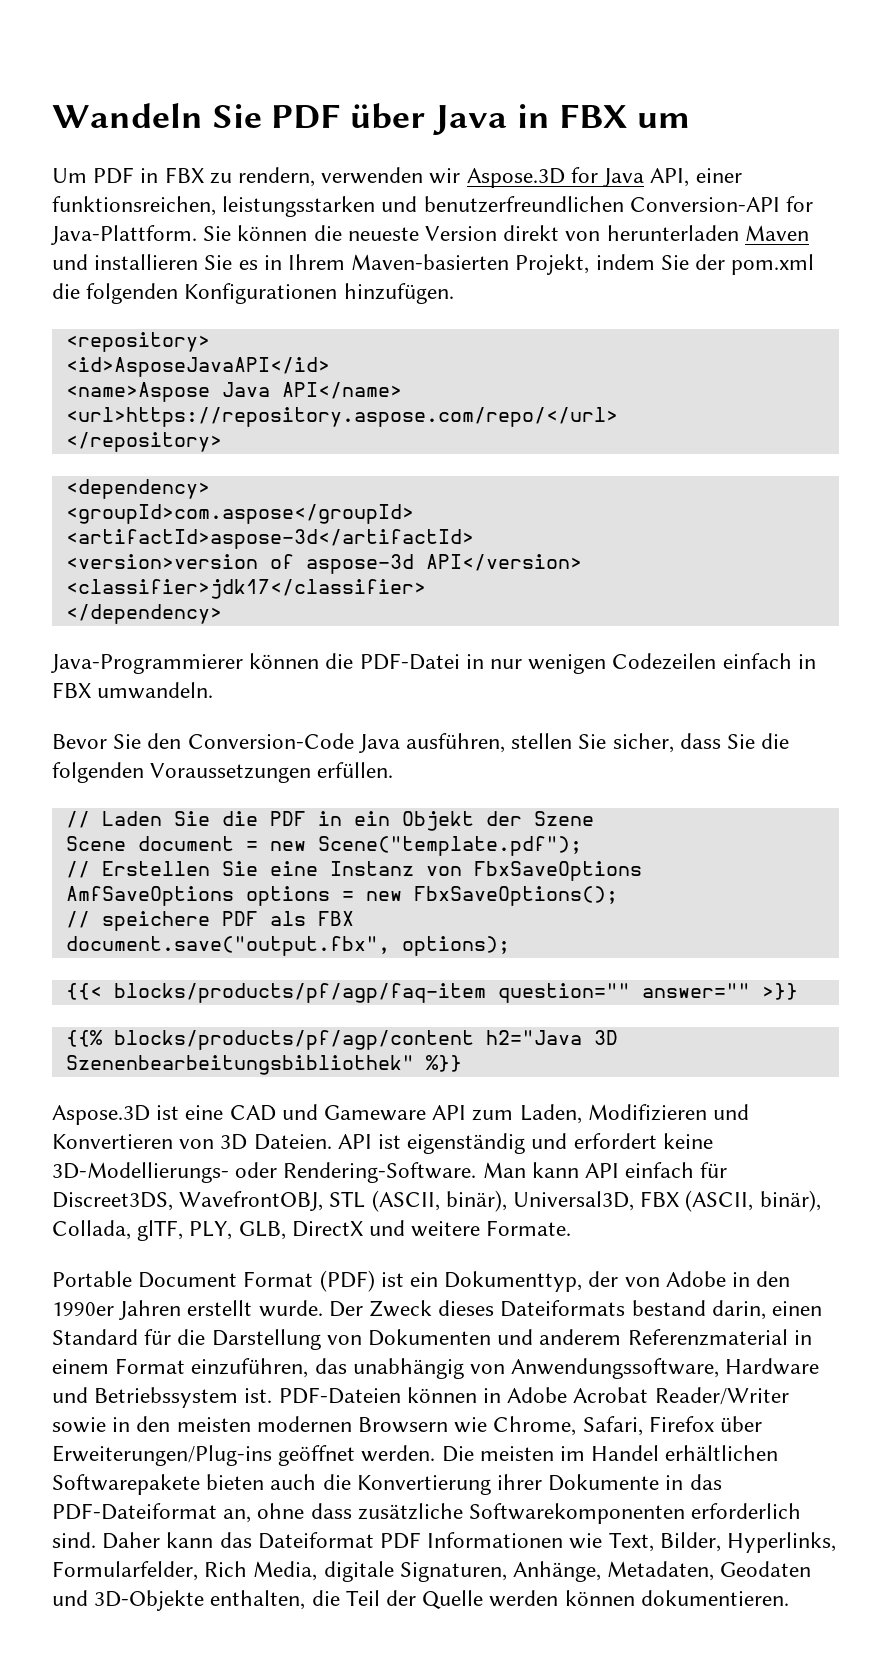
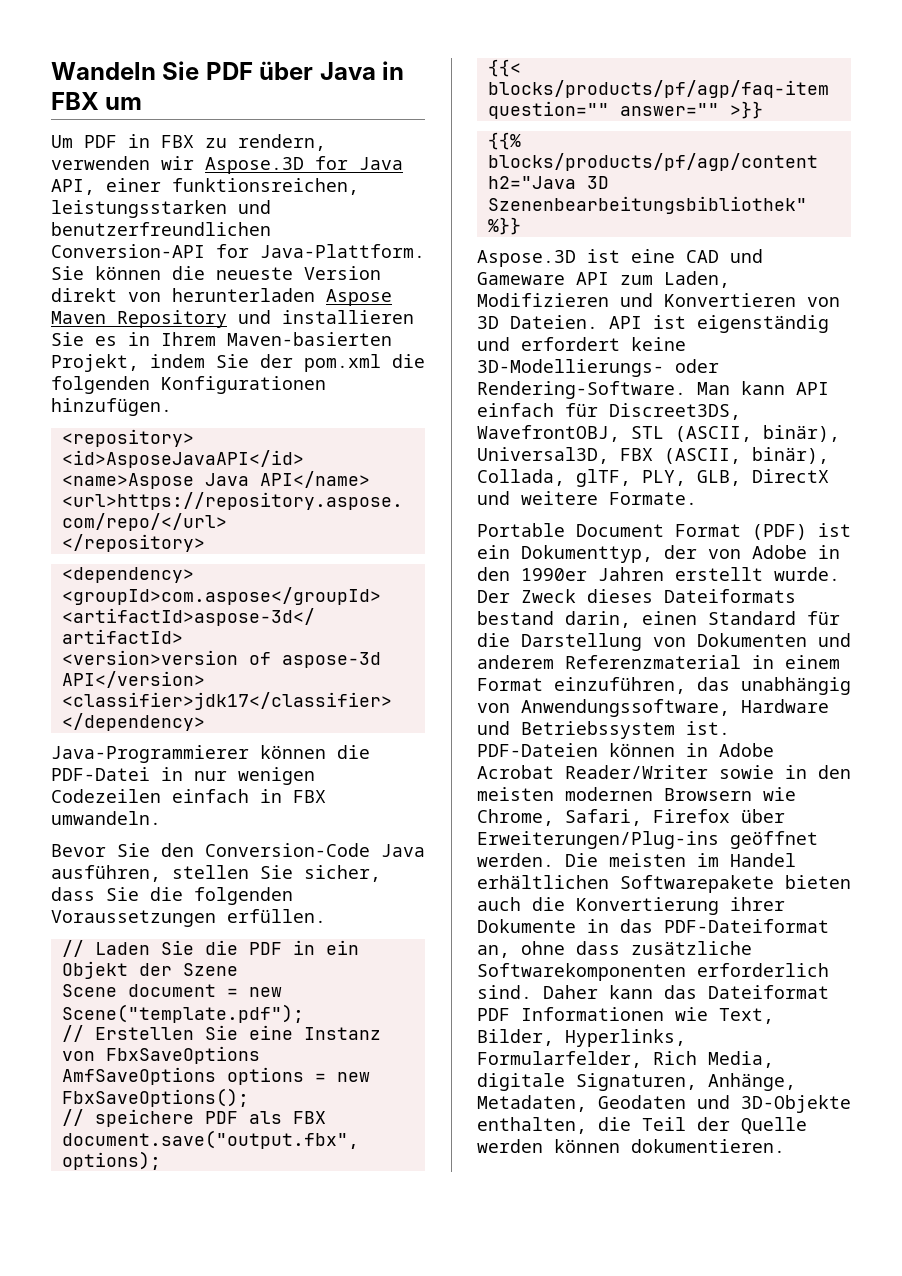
[744,225,809,241] Maven -> [326,289,392,306] [51,310,227,328] Aspose Maven Repository

